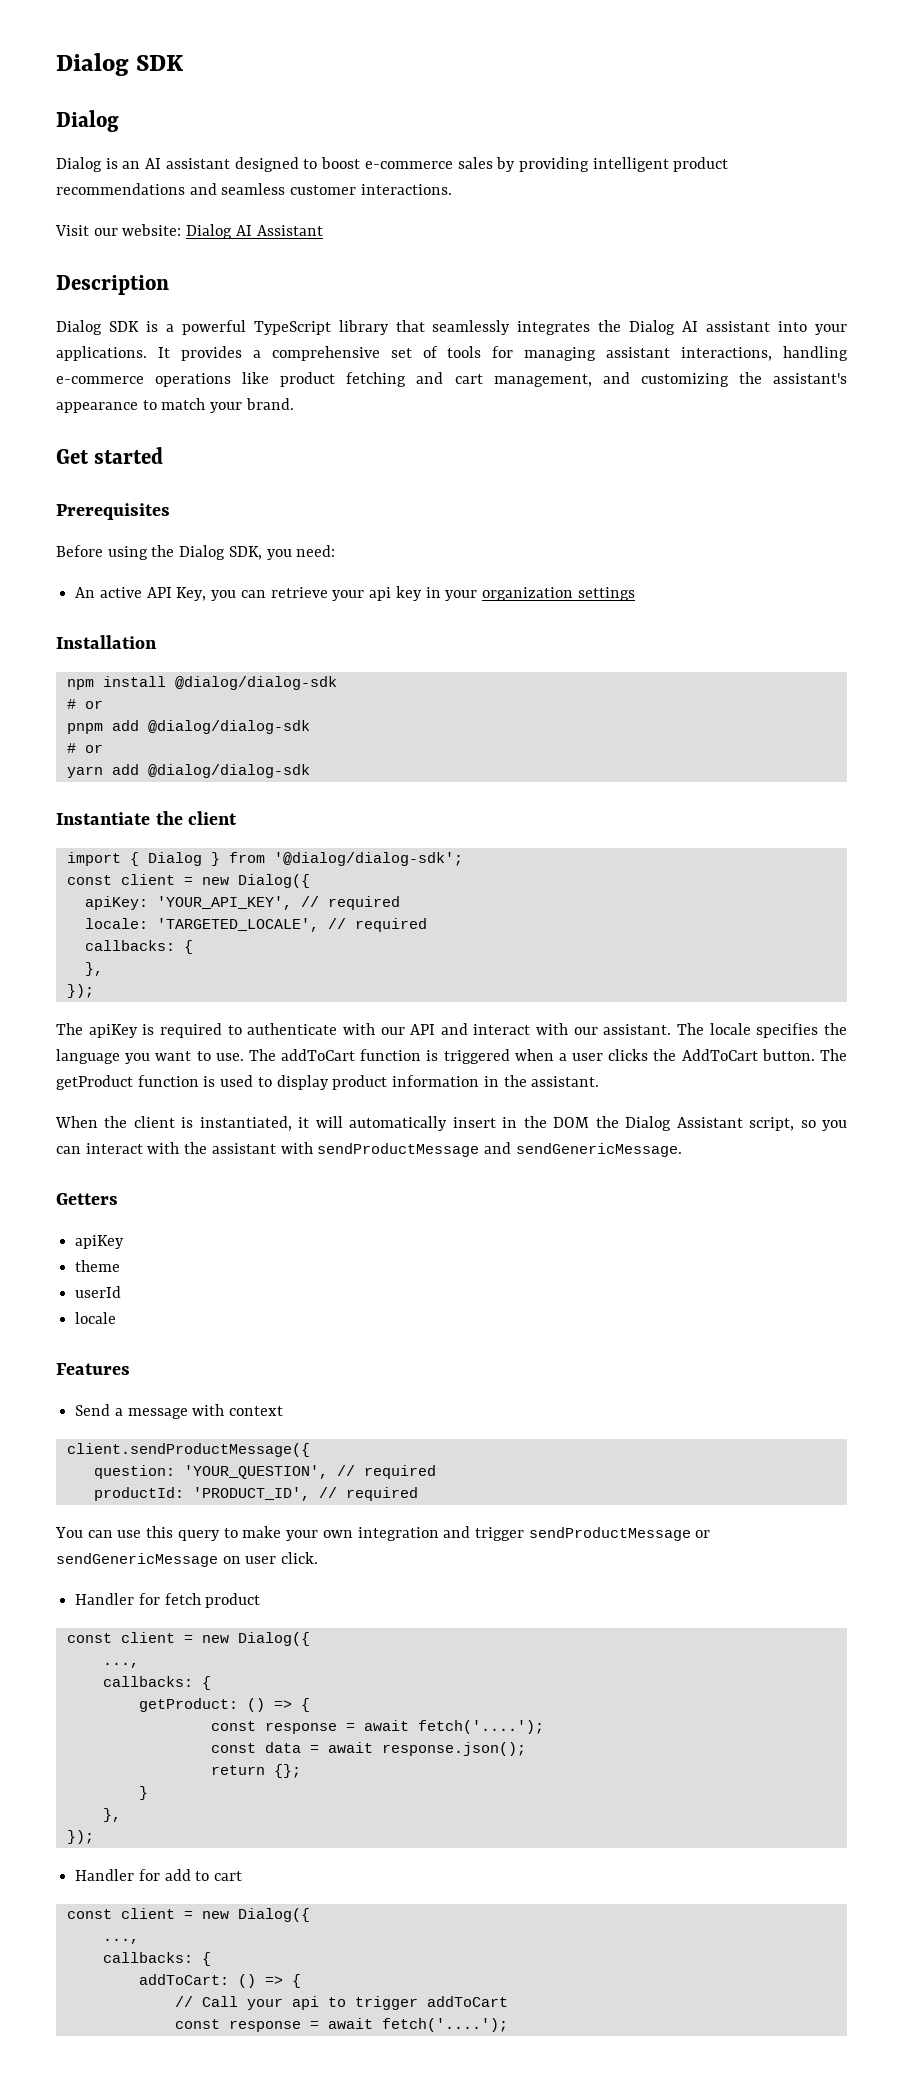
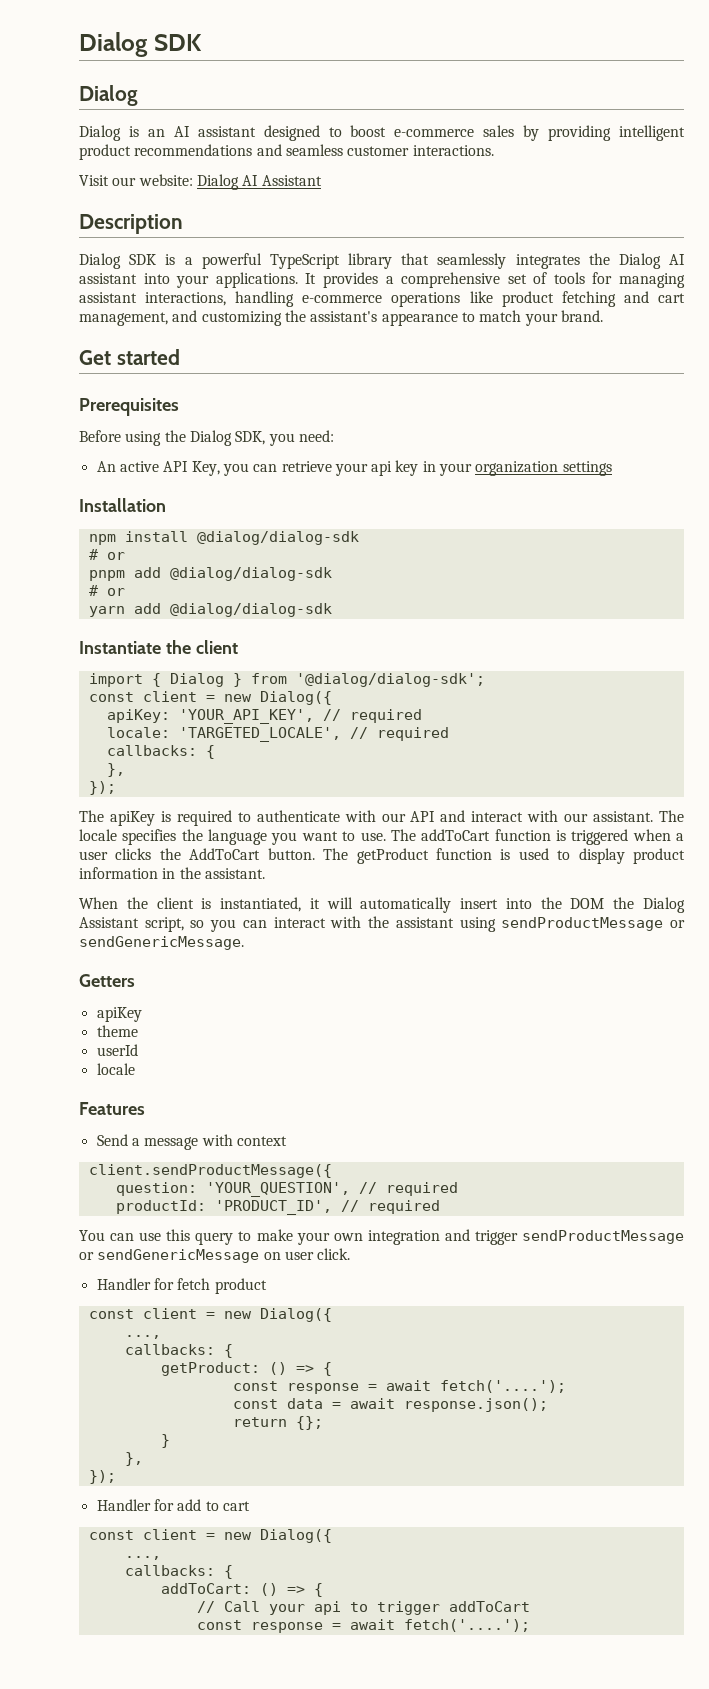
[502,1117,518,1128] in -> [505,898,532,909] into
[280,1142,512,1157] with sendProductMessage and -> [459,917,686,932] using sendProductMessage or

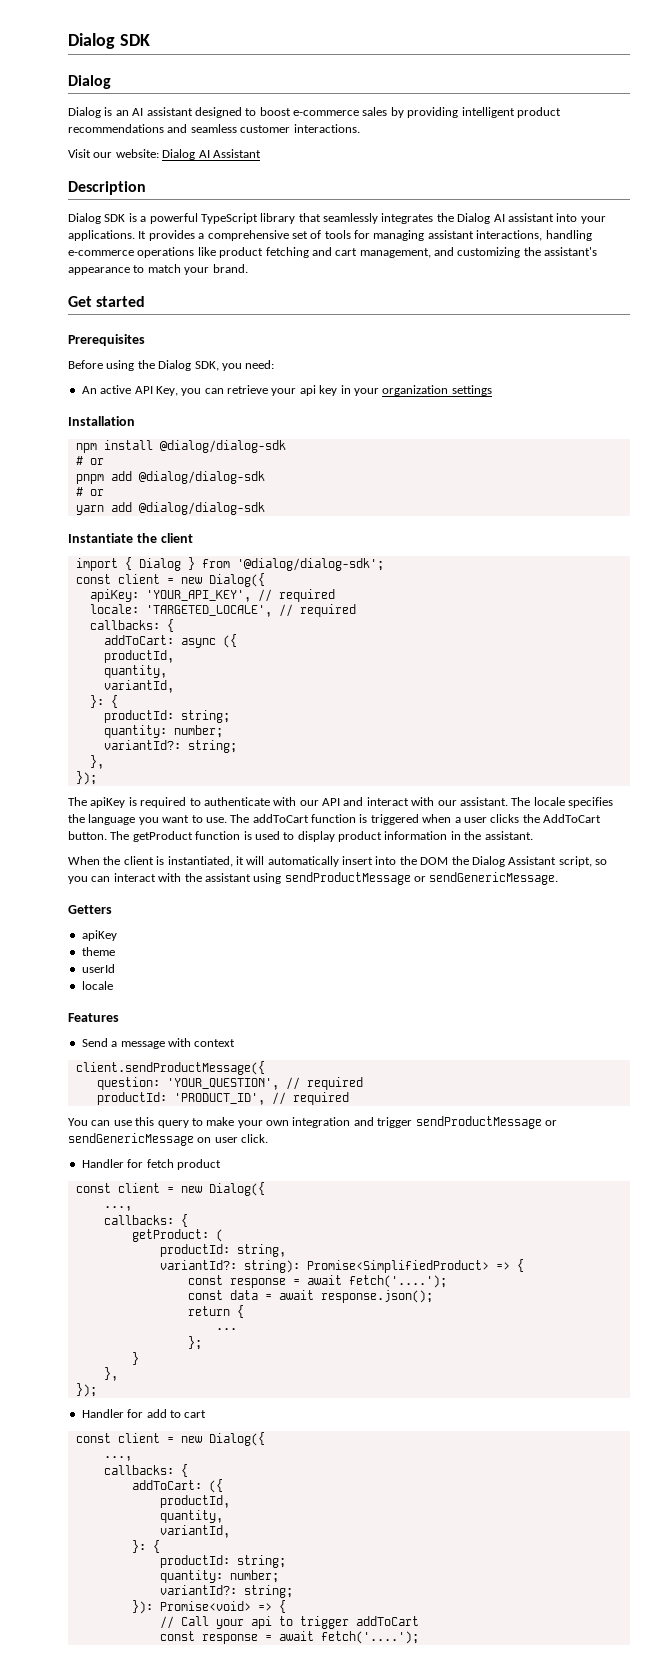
(215, 752) none -> [103,634,237,648] [103,650,174,663] [103,665,167,678] [103,680,174,693] [89,695,118,708] [103,710,230,723] [103,725,223,738] [103,740,237,753] // addToCart: async ({ // productId, // quantity, // variantId, // }: { // productId: string; // quantity: number; // variantId?: string;
[268,1362,287,1375] () -> [215,1229,223,1242] [159,1244,286,1257] [159,1260,489,1273] ( // productId: string, // variantId?: string): Promise<SimplifiedProduct>
[295,1416,323,1430] {}; -> [236,1305,244,1318] [215,1328,237,1330] [187,1336,202,1350] { // ... // };
[259,1583,278,1596] () -> [208,1479,223,1493] [159,1495,230,1508] [159,1510,223,1523] [159,1525,230,1538] [131,1540,160,1553] [159,1555,286,1568] [159,1570,279,1583] [159,1585,293,1598] [131,1600,251,1614] ({ // productId, // quantity, // variantId, // }: { // productId: string; // quantity: number; // variantId?: string; // }): Promise<void>

